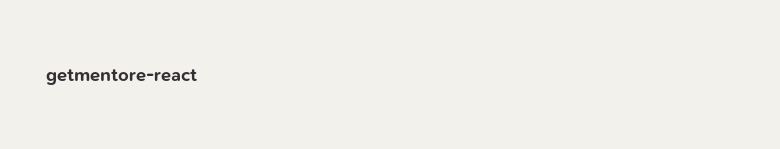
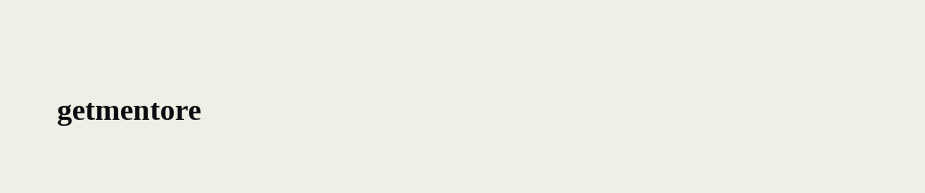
[46,69,197,85] getmentore-react -> [56,102,201,126] getmentore

